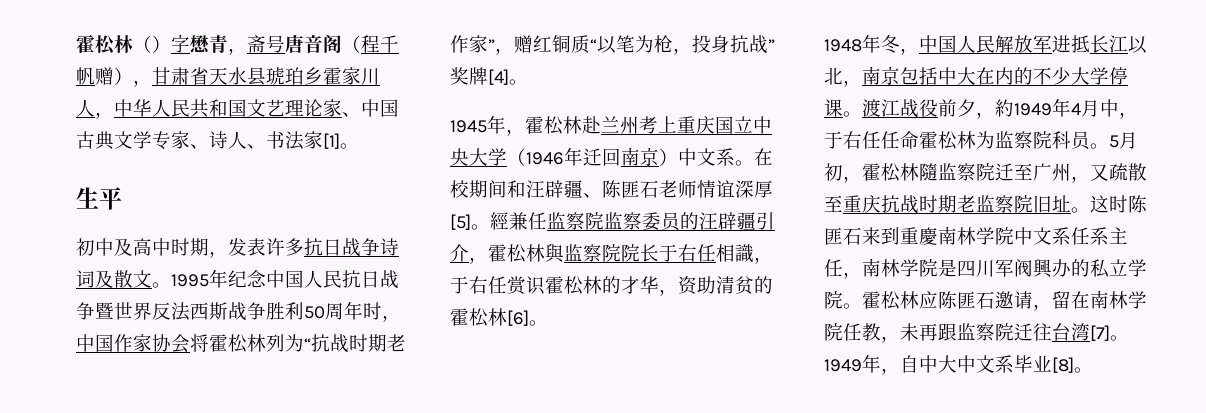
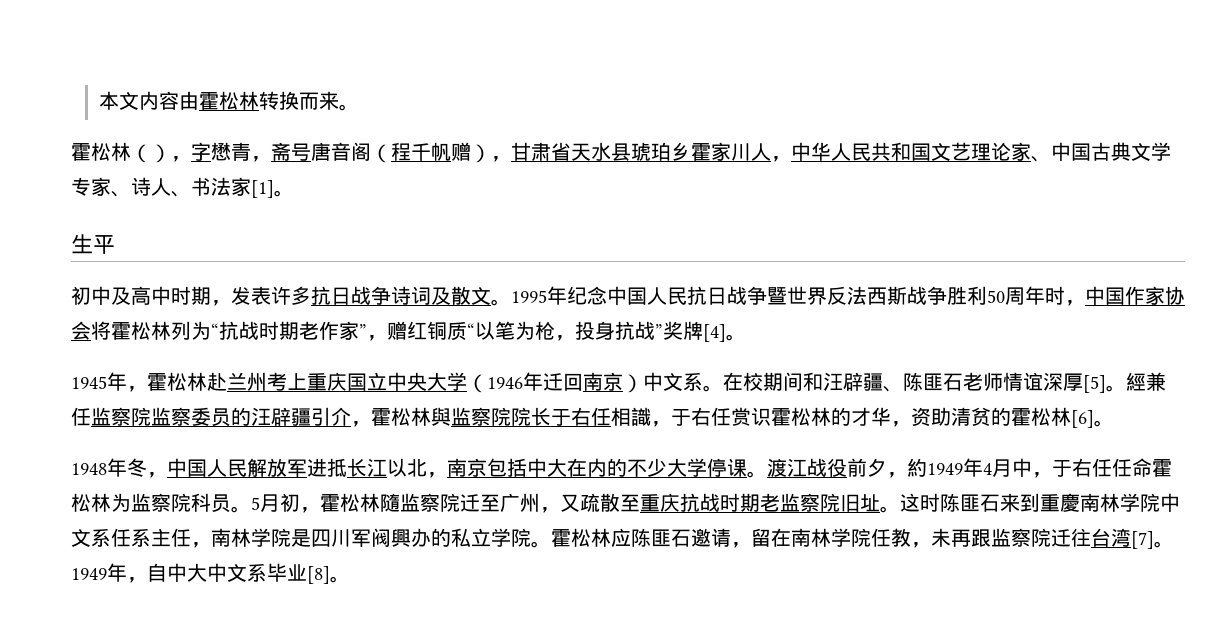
(76, 44) none -> [98,91,359,111] 本文内容由霍松林转换而来。 //
(171, 44) none -> [171,156,191,162] ，

